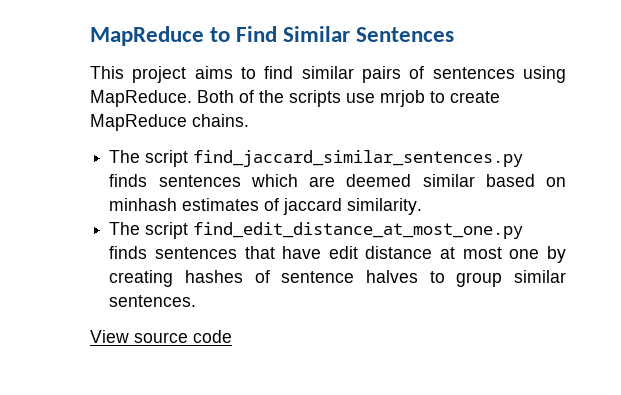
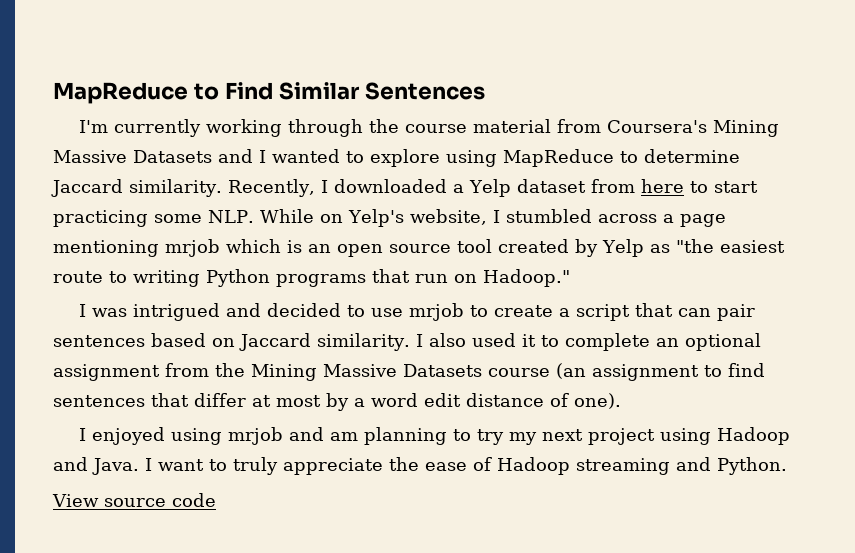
[90,66,566,83] [90,90,500,107] [90,114,249,131] [109,150,524,167] [109,174,566,187] [109,198,423,215] [109,222,524,239] [109,246,567,263] [109,270,566,287] [109,295,197,307] This project aims to find similar pairs of sentences using MapReduce. Both of the scripts use mrjob to create MapReduce chains. // The script find_jaccard_similar_sentences.py finds sentences which are deemed similar based on minhash estimates of jaccard similarity. // The script find_edit_distance_at_most_one.py finds sentences that have edit distance at most one by creating hashes of sentence halves to group similar sentences. -> [78,119,779,137] [53,149,740,167] [51,179,758,197] [53,209,726,227] [53,239,785,257] [53,269,570,287] [78,303,755,321] [53,333,761,351] [53,363,765,381] [53,393,621,411] [78,427,790,445] [53,457,787,475] I'm currently working through the course material from Coursera's Mining Massive Datasets and I wanted to explore using MapReduce to determine Jaccard similarity. Recently, I downloaded a Yelp dataset from here to start practicing some NLP. While on Yelp's website, I stumbled across a page mentioning mrjob which is an open source tool created by Yelp as "the easiest route to writing Python programs that run on Hadoop." // I was intrigued and decided to use mrjob to create a script that can pair sentences based on Jaccard similarity. I also used it to complete an optional assignment from the Mining Massive Datasets course (an assignment to find sentences that differ at most by a word edit distance of one). // I enjoyed using mrjob and am planning to try my next project using Hadoop and Java. I want to truly appreciate the ease of Hadoop streaming and Python.

